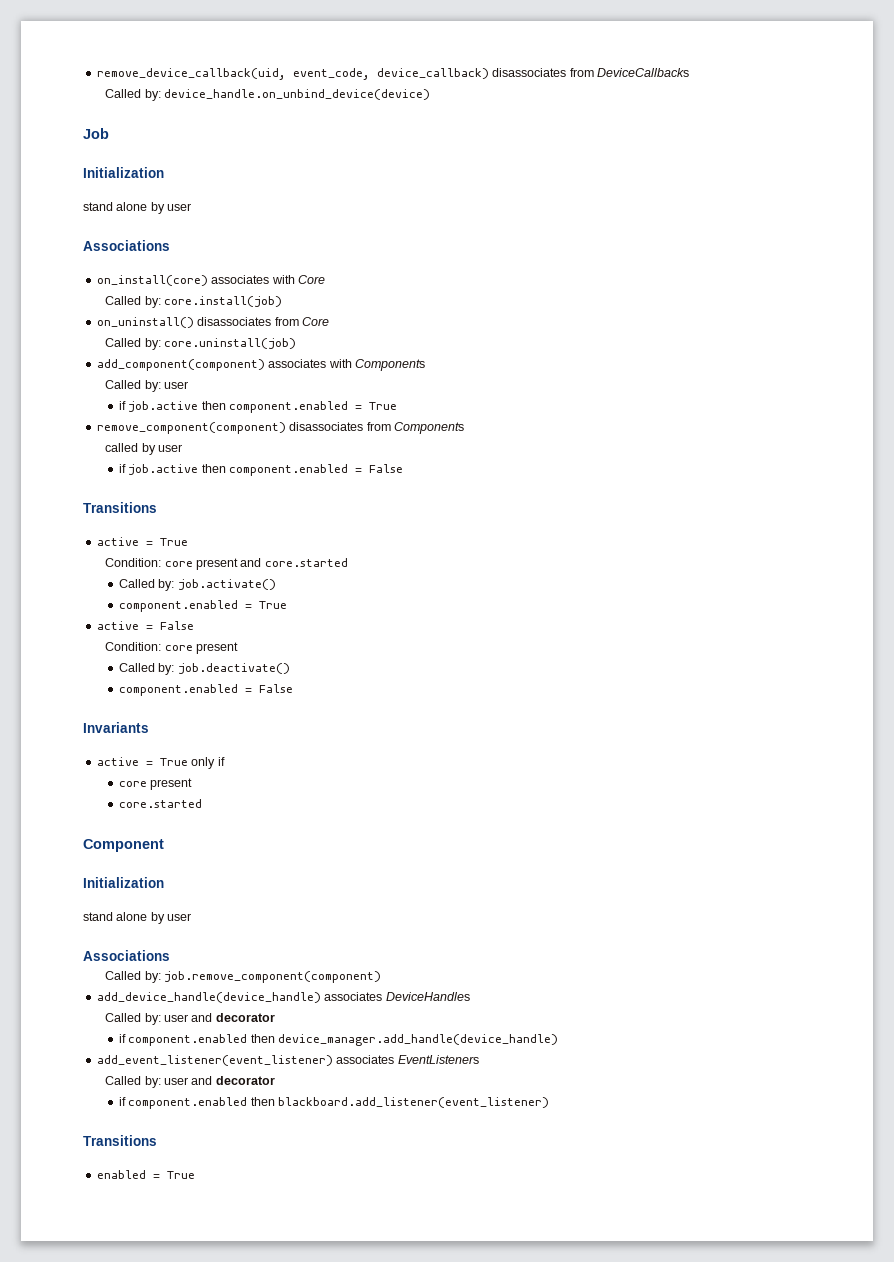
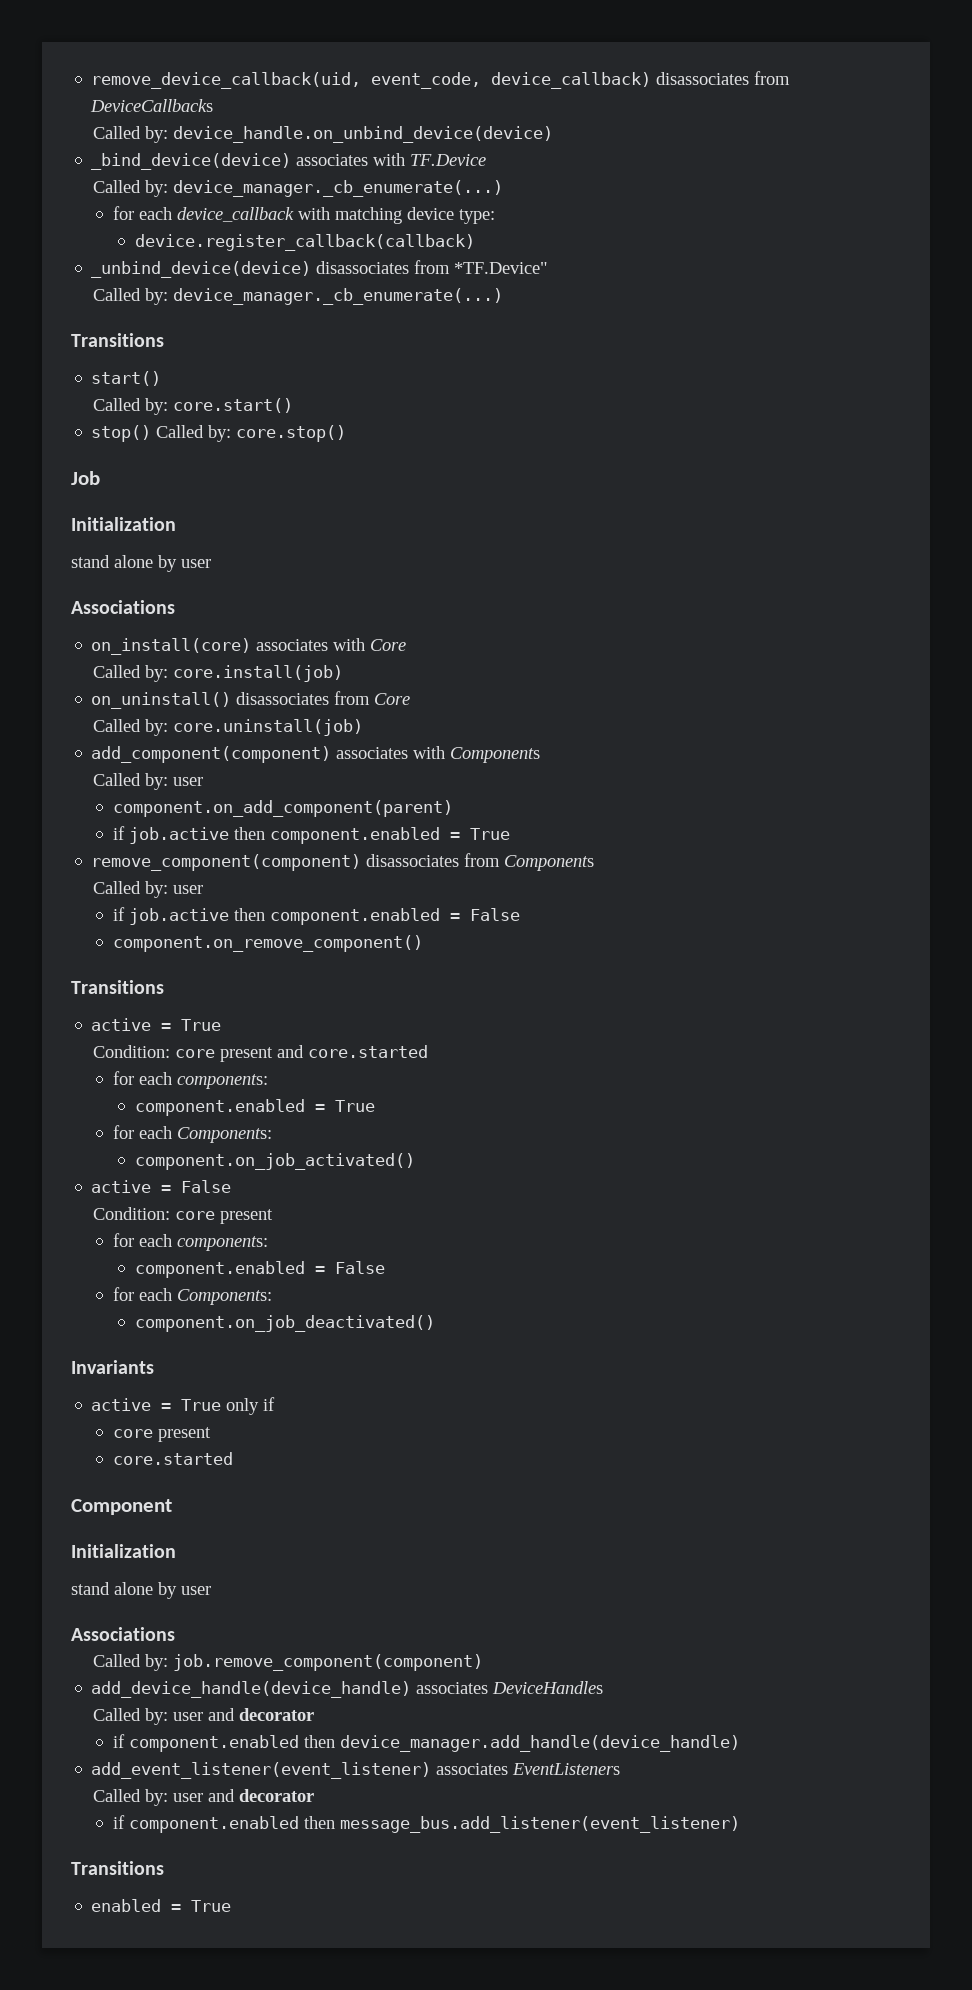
(430, 94) none -> [91,153,487,170] [92,180,503,197] [112,206,495,224] [134,234,475,251] [91,260,549,278] [92,288,503,305] [71,333,164,347] [91,371,162,386] [92,398,293,415] [91,425,347,442] // _bind_device(device) associates with TF.Device // Called by: device_manager._cb_enumerate(...) // for each device_callback with matching device type: // device.register_callback(callback) // _unbind_device(device) disassociates from *TF.Device" // Called by: device_manager._cb_enumerate(...) // Transitions // start() // Called by: core.start() // stop() Called by: core.stop()
(188, 385) none -> [112,800,453,817] // component.on_add_component(parent)
[105,443,156,455] called by -> [92,881,168,898] Called by:
(403, 468) none -> [112,935,423,952] // component.on_remove_component()
[118,579,276,591] [118,600,287,612] Called by: job.activate() // component.enabled = True -> [112,1071,268,1089] [134,1099,375,1116] [112,1125,272,1143] [134,1153,415,1170] for each components: // component.enabled = True // for each Components: // component.on_job_activated()
[118,663,290,675] [118,684,293,696] Called by: job.deactivate() // component.enabled = False -> [112,1233,268,1251] [134,1261,385,1278] [112,1287,272,1305] [134,1315,435,1332] for each components: // component.enabled = False // for each Components: // component.on_job_deactivated()
[277,1097,549,1108] blackboard.add_listener(event_listener) -> [339,1816,740,1833] message_bus.add_listener(event_listener)

